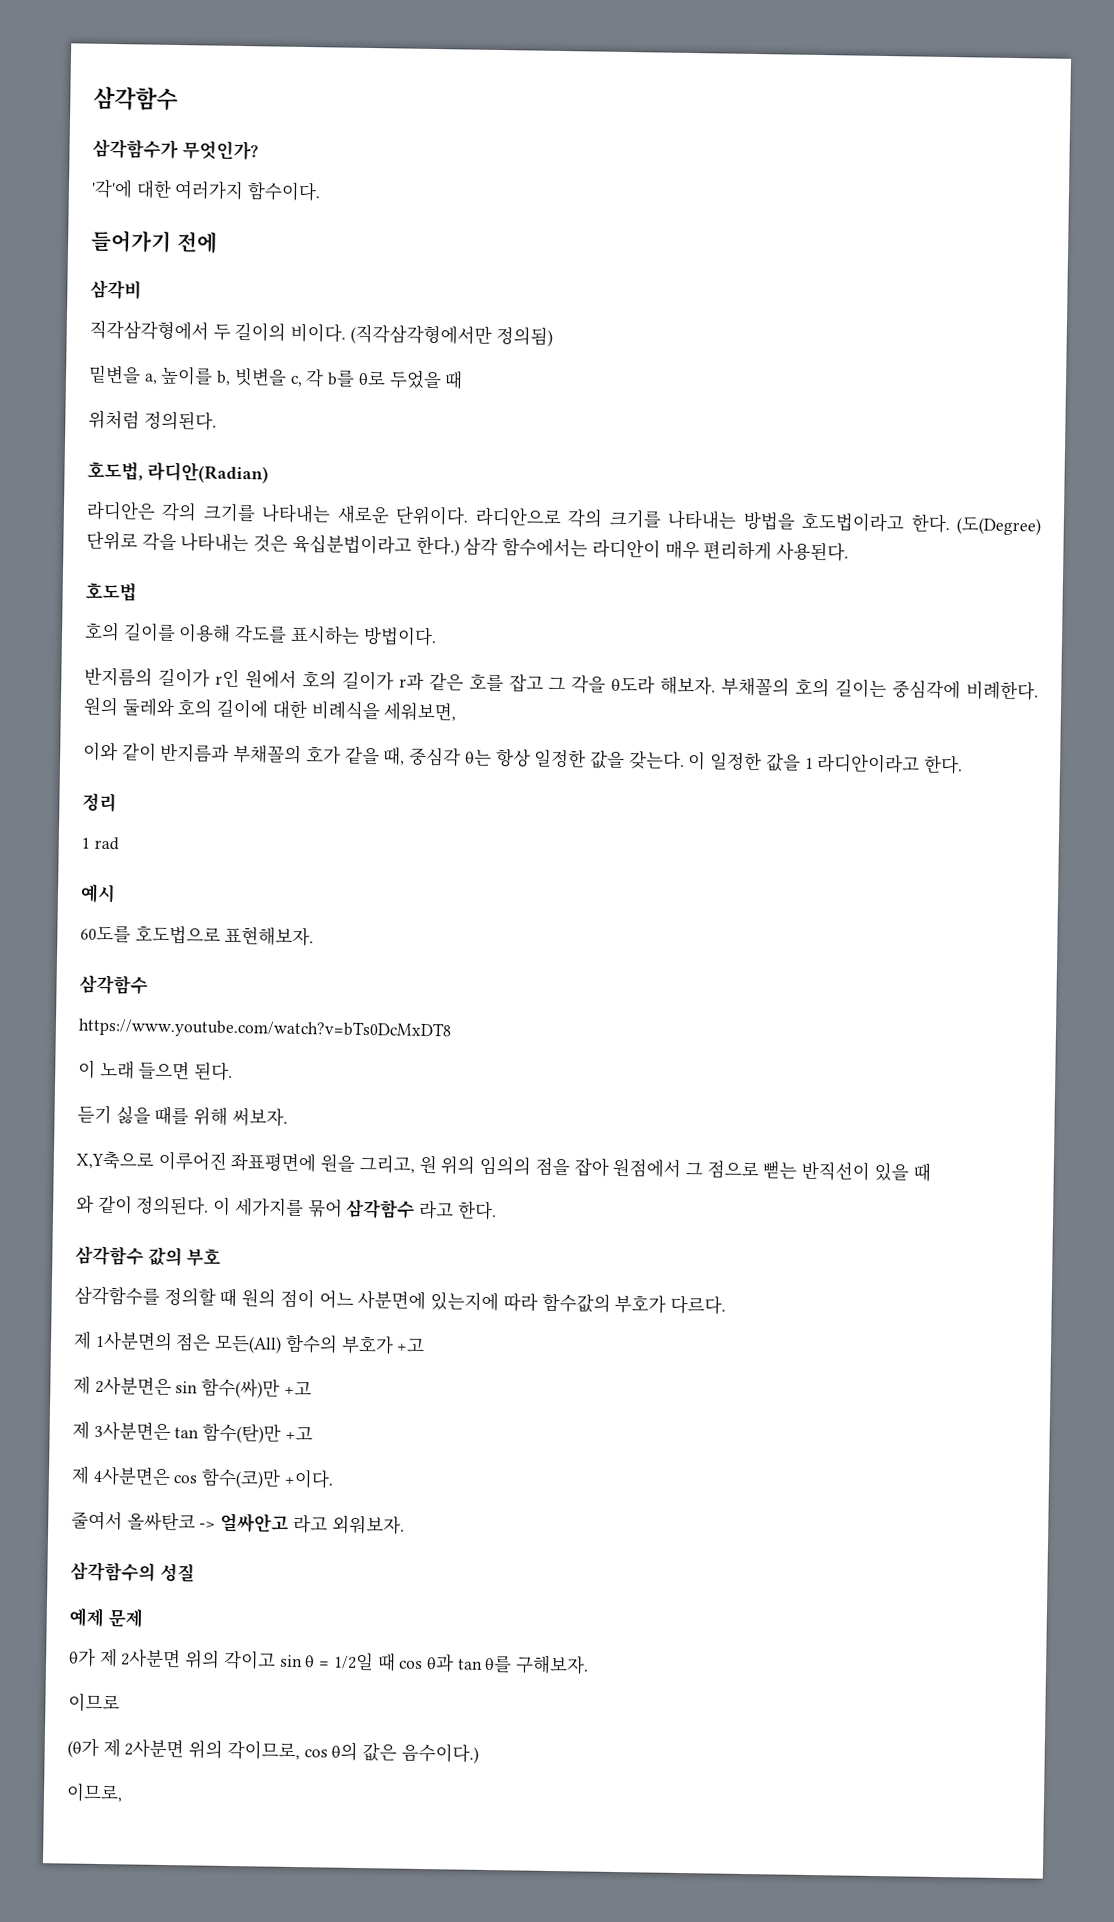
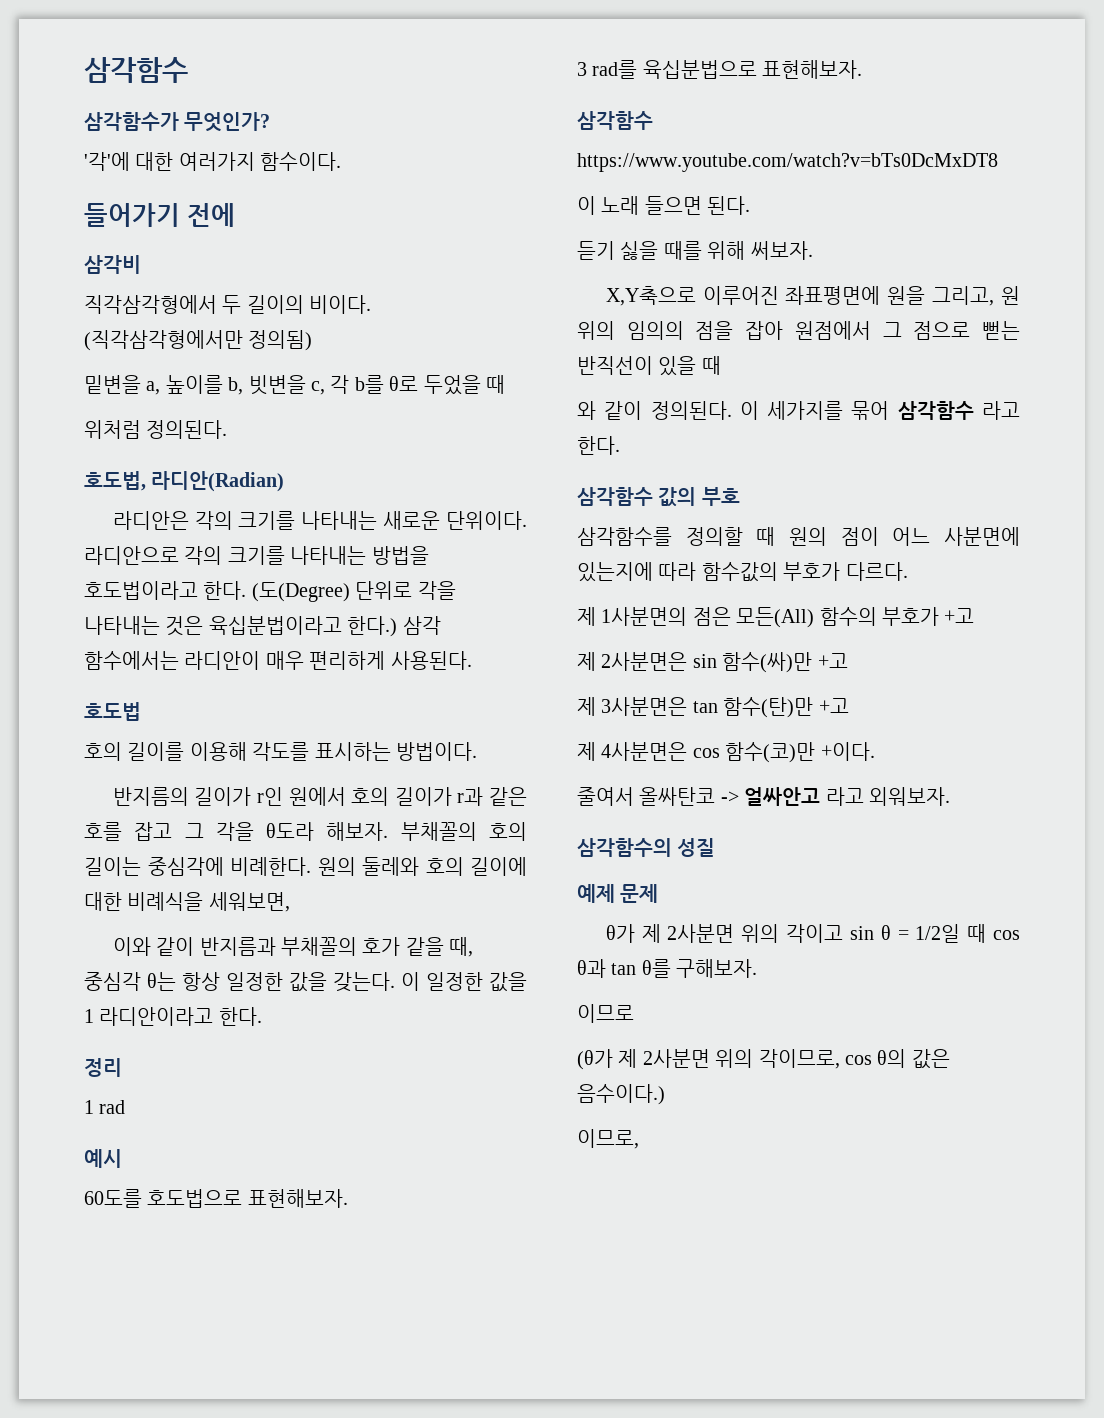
(315, 936) none -> [577,60,863,79] // 3 rad를 육십분법으로 표현해보자.

